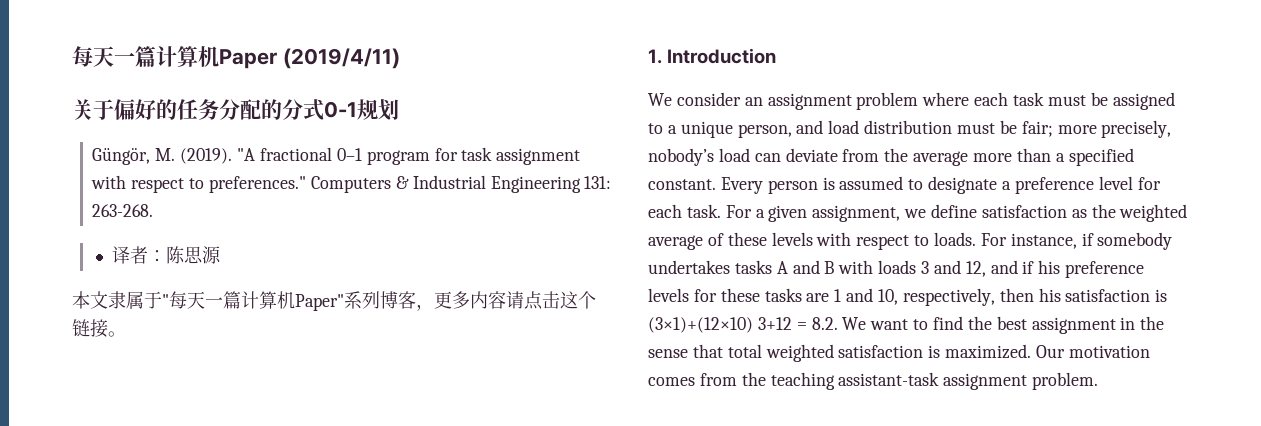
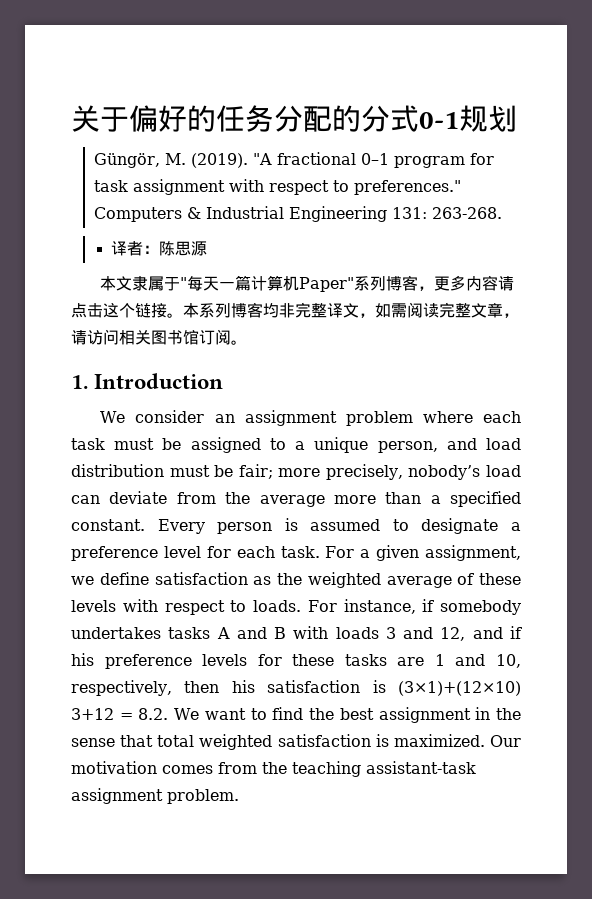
[72,46,400,69] 每天一篇计算机Paper (2019/4/11) // -> (71, 118) none
(126, 334) none -> [183,302,519,318] [71,329,247,345] 本系列博客均非完整译文，如需阅读完整文章，请访问相关图书馆订阅。

